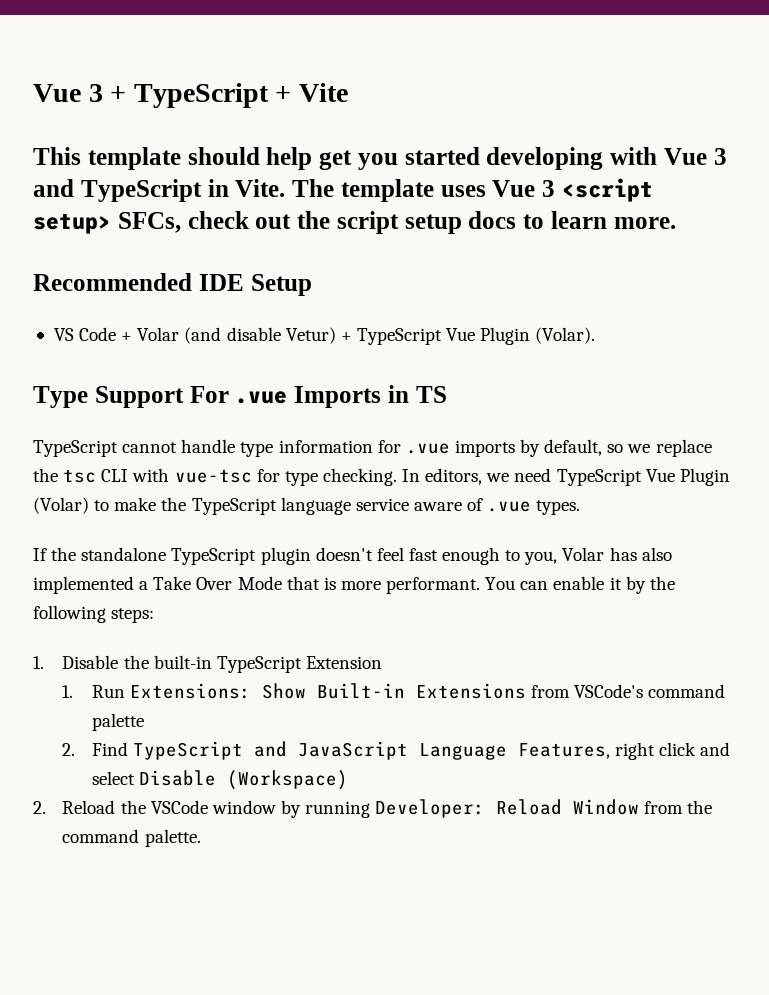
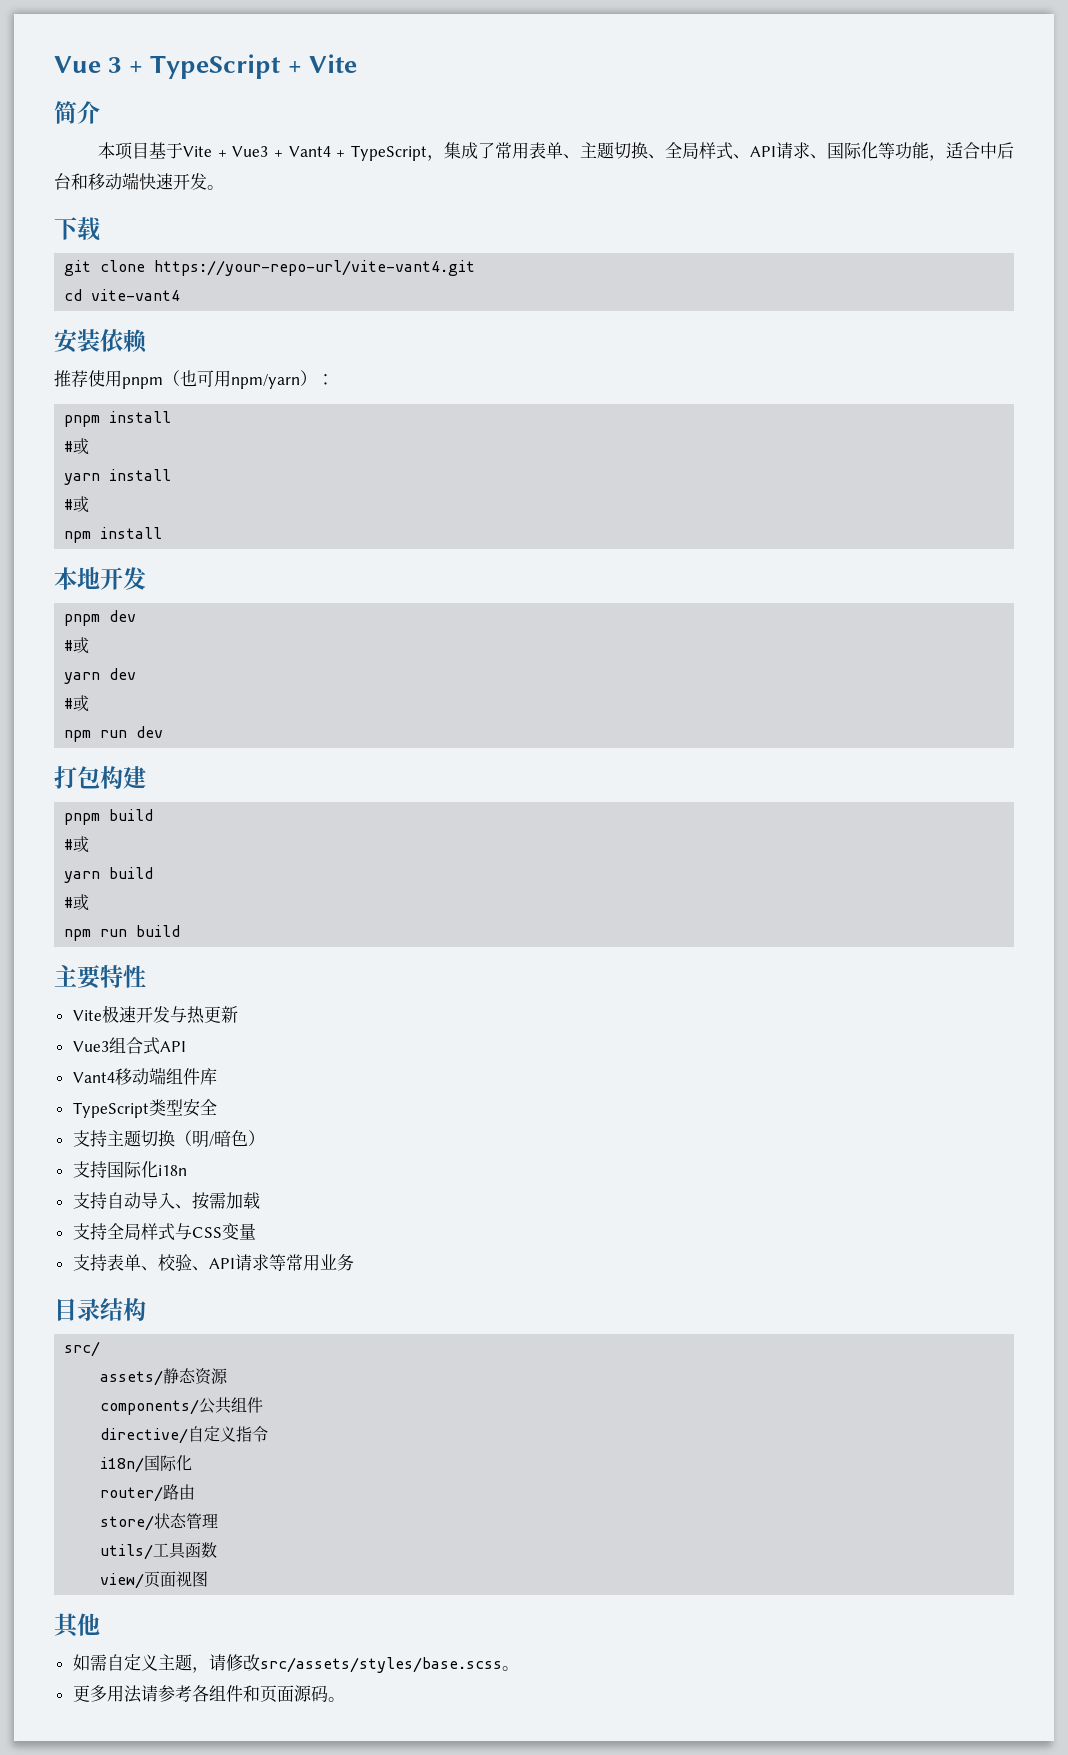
[33,147,727,170] [33,178,653,202] [33,211,676,234] [33,273,312,296] [53,327,596,345] [33,385,447,408] [33,439,712,457] [33,468,730,486] [33,497,581,515] [33,547,672,565] [33,576,675,594] [33,605,155,623] [33,655,382,673] [62,683,726,699] [91,713,144,731] [62,741,731,760] [91,770,348,790] [33,799,713,818] [62,829,201,847] This template should help get you started developing with Vue 3 and TypeScript in Vite. The template uses Vue 3 <script setup> SFCs, check out the script setup docs to learn more. // Recommended IDE Setup // VS Code + Volar (and disable Vetur) + TypeScript Vue Plugin (Volar). // Type Support For .vue Imports in TS // TypeScript cannot handle type information for .vue imports by default, so we replace the tsc CLI with vue-tsc for type checking. In editors, we need TypeScript Vue Plugin (Volar) to make the TypeScript language service aware of .vue types. // If the standalone TypeScript plugin doesn't feel fast enough to you, Volar has also implemented a Take Over Mode that is more performant. You can enable it by the following steps: // 1. Disable the built-in TypeScript Extension // 1. Run Extensions: Show Built-in Extensions from VSCode's command palette // 2. Find TypeScript and JavaScript Language Features, right click and select Disable (Workspace) // 2. Reload the VSCode window by running Developer: Reload Window from the command palette. -> [54,101,100,124] [97,142,1014,161] [54,172,224,190] [54,217,101,241] [64,260,476,276] [64,289,181,301] [54,329,147,353] [54,370,334,389] [64,411,172,427] [64,438,90,455] [64,469,172,485] [64,496,90,513] [64,527,163,543] [54,567,146,590] [64,610,137,626] [64,637,90,654] [64,668,137,684] [64,695,90,712] [64,726,164,742] [54,766,146,789] [64,809,154,825] [64,836,90,853] [64,867,154,883] [64,894,90,911] [64,925,181,941] [54,965,146,989] [72,1005,238,1024] [72,1037,186,1055] [72,1067,217,1085] [72,1099,217,1118] [72,1130,265,1148] [72,1161,187,1178] [72,1192,260,1210] [72,1223,256,1241] [72,1254,354,1271] [54,1298,146,1321] [64,1341,101,1357] [100,1368,229,1386] [100,1397,264,1415] [100,1426,269,1444] [100,1455,193,1473] [100,1484,196,1502] [100,1513,219,1531] [100,1542,218,1560] [100,1571,209,1589] [54,1613,100,1638] [72,1654,519,1673] [72,1685,345,1703] 简介 // 本项目基于Vite + Vue3 + Vant4 + TypeScript，集成了常用表单、主题切换、全局样式、API请求、国际化等功能，适合中后台和移动端快速开发。 // 下载 // git clone https://your-repo-url/vite-vant4.git // cd vite-vant4 // 安装依赖 // 推荐使用pnpm（也可用npm/yarn）： // pnpm install // #或 // yarn install // #或 // npm install // 本地开发 // pnpm dev // #或 // yarn dev // #或 // npm run dev // 打包构建 // pnpm build // #或 // yarn build // #或 // npm run build // 主要特性 // Vite极速开发与热更新 // Vue3组合式API // Vant4移动端组件库 // TypeScript类型安全 // 支持主题切换（明/暗色） // 支持国际化i18n // 支持自动导入、按需加载 // 支持全局样式与CSS变量 // 支持表单、校验、API请求等常用业务 // 目录结构 // src/ // assets/静态资源 // components/公共组件 // directive/自定义指令 // i18n/国际化 // router/路由 // store/状态管理 // utils/工具函数 // view/页面视图 // 其他 // 如需自定义主题，请修改src/assets/styles/base.scss。 // 更多用法请参考各组件和页面源码。

